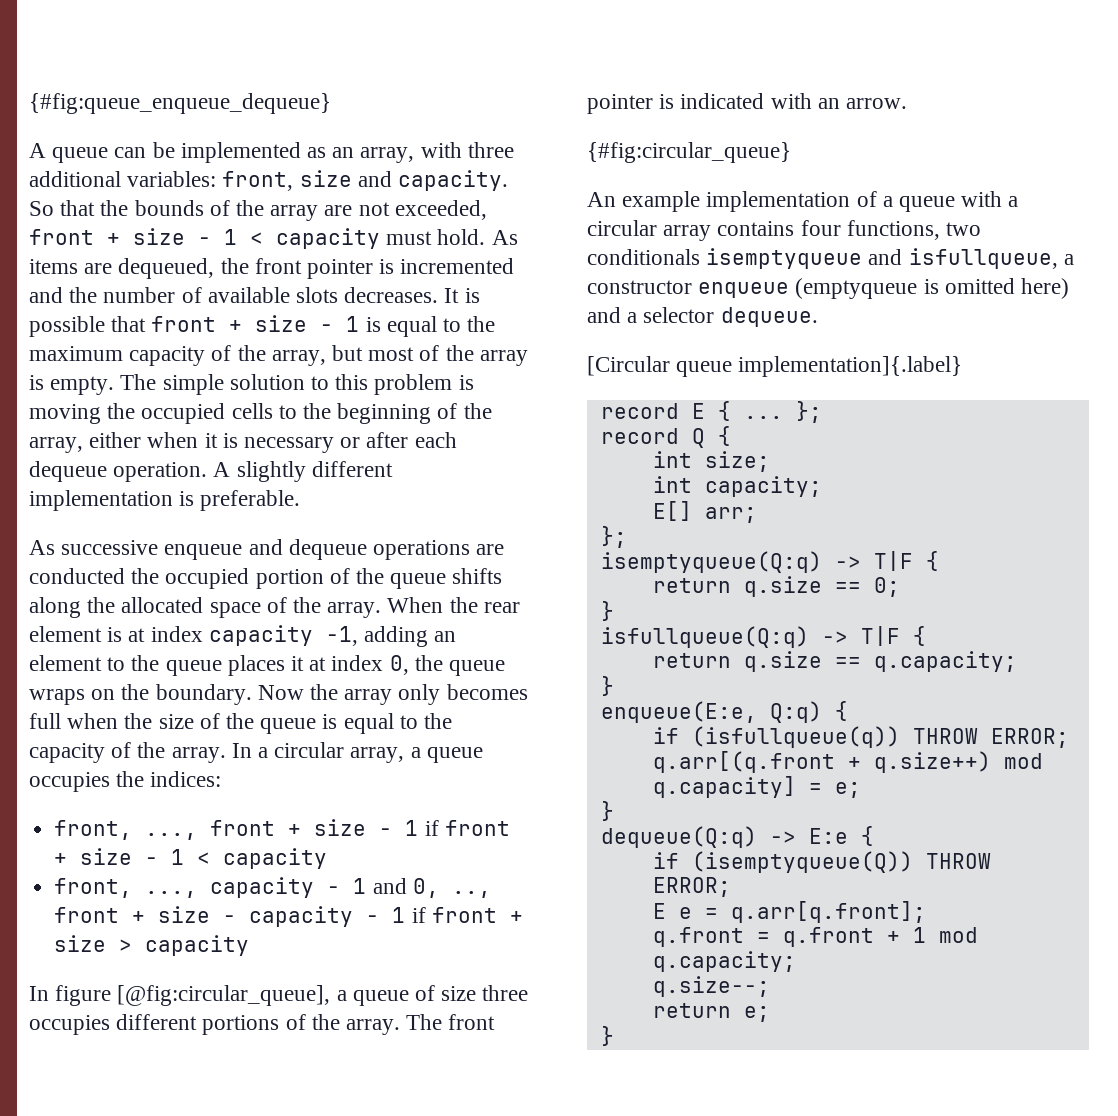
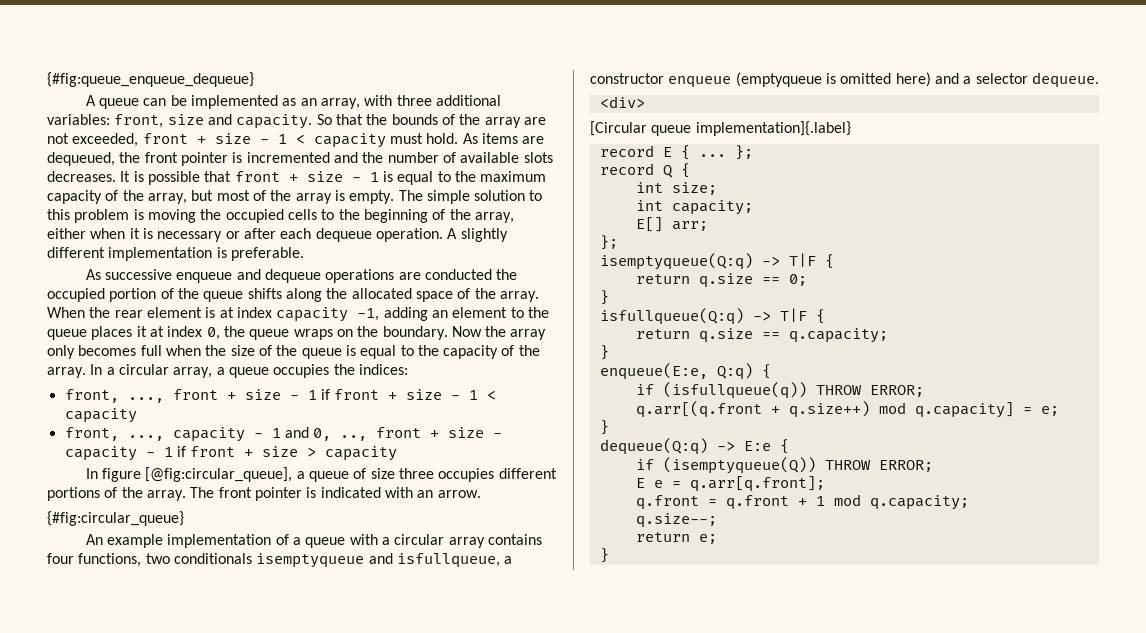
(818, 317) none -> [599,96,645,108] // <div>

